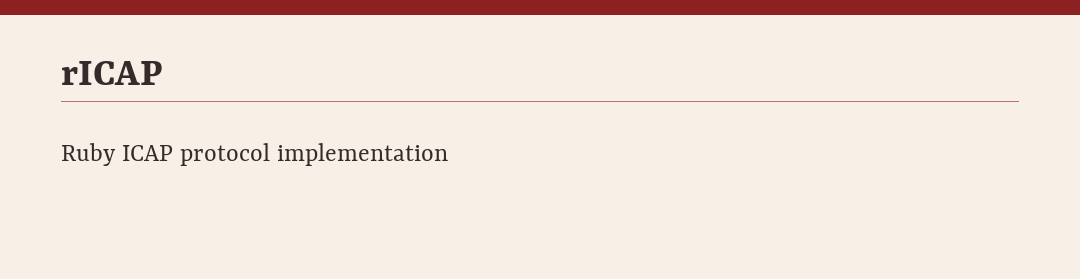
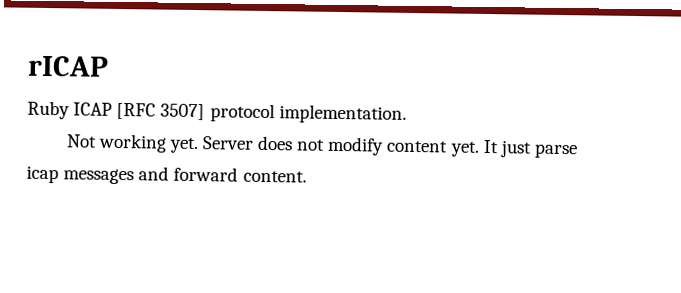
[180,143,449,166] protocol implementation -> [116,102,407,124] [65,133,578,159] [26,165,307,185] [RFC 3507] protocol implementation. // Not working yet. Server does not modify content yet. It just parse icap messages and forward content.

